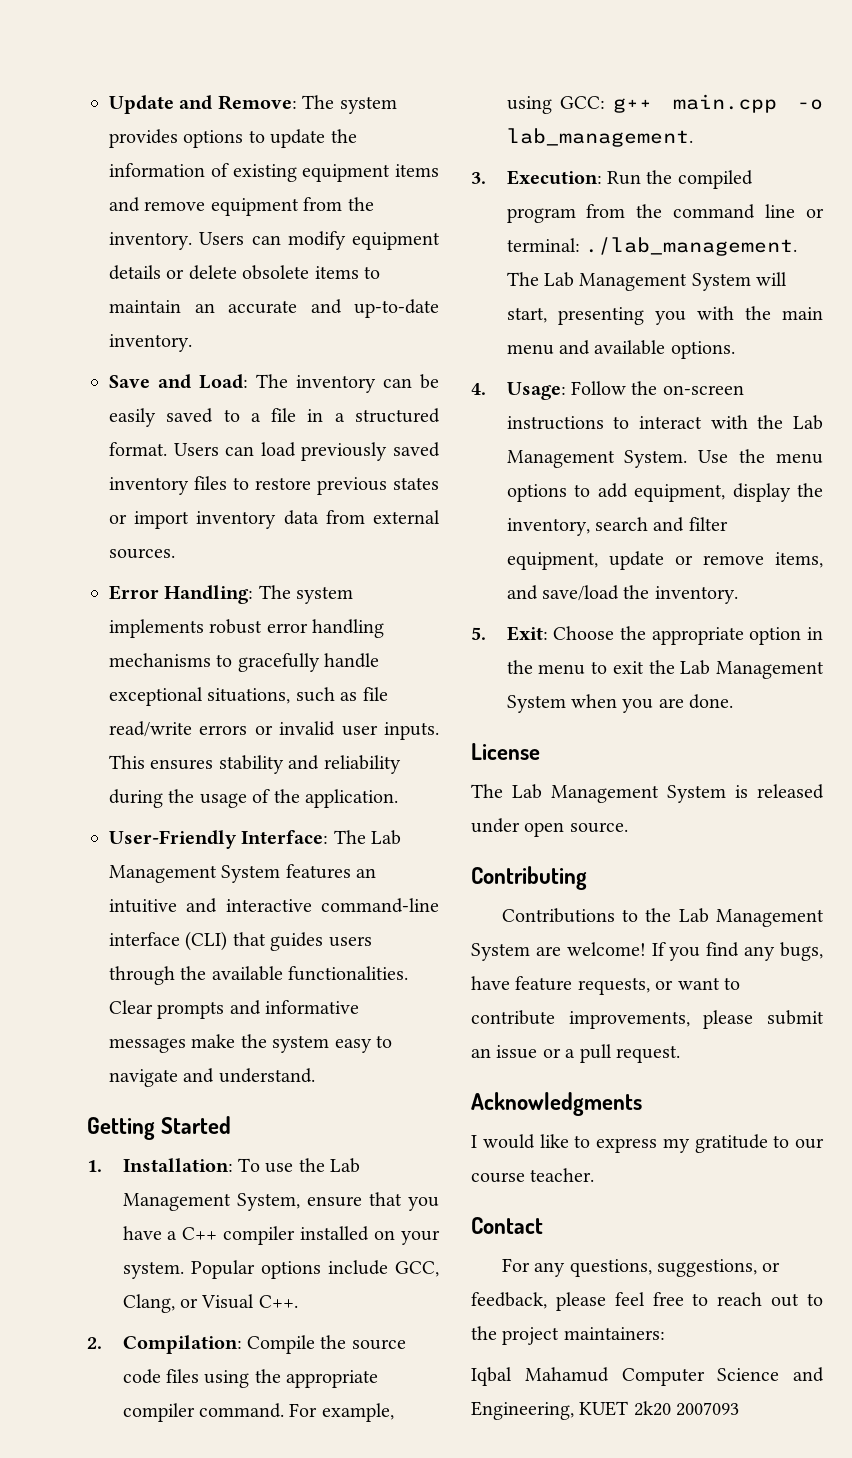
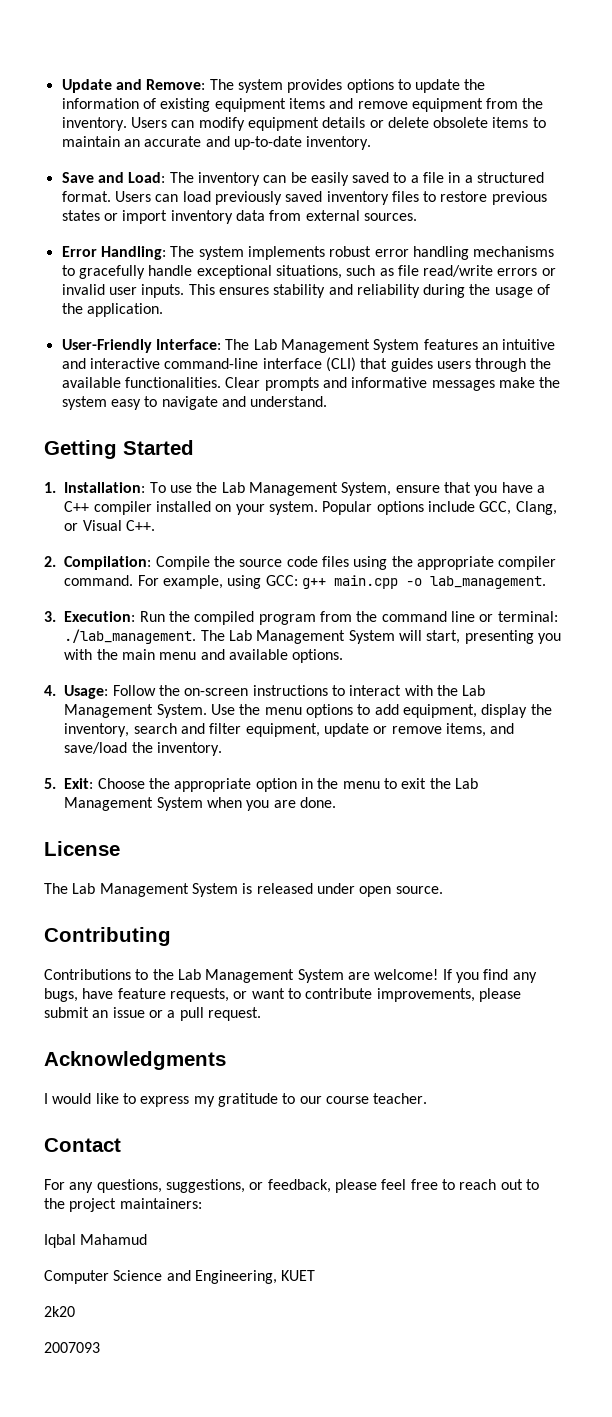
(609, 1374) none -> (148, 1239) //
(629, 1408) none -> (316, 1275) //
(671, 1408) none -> (75, 1311) //

